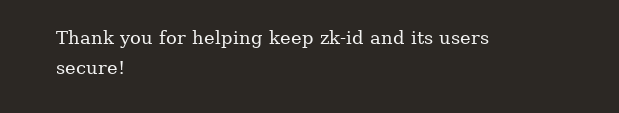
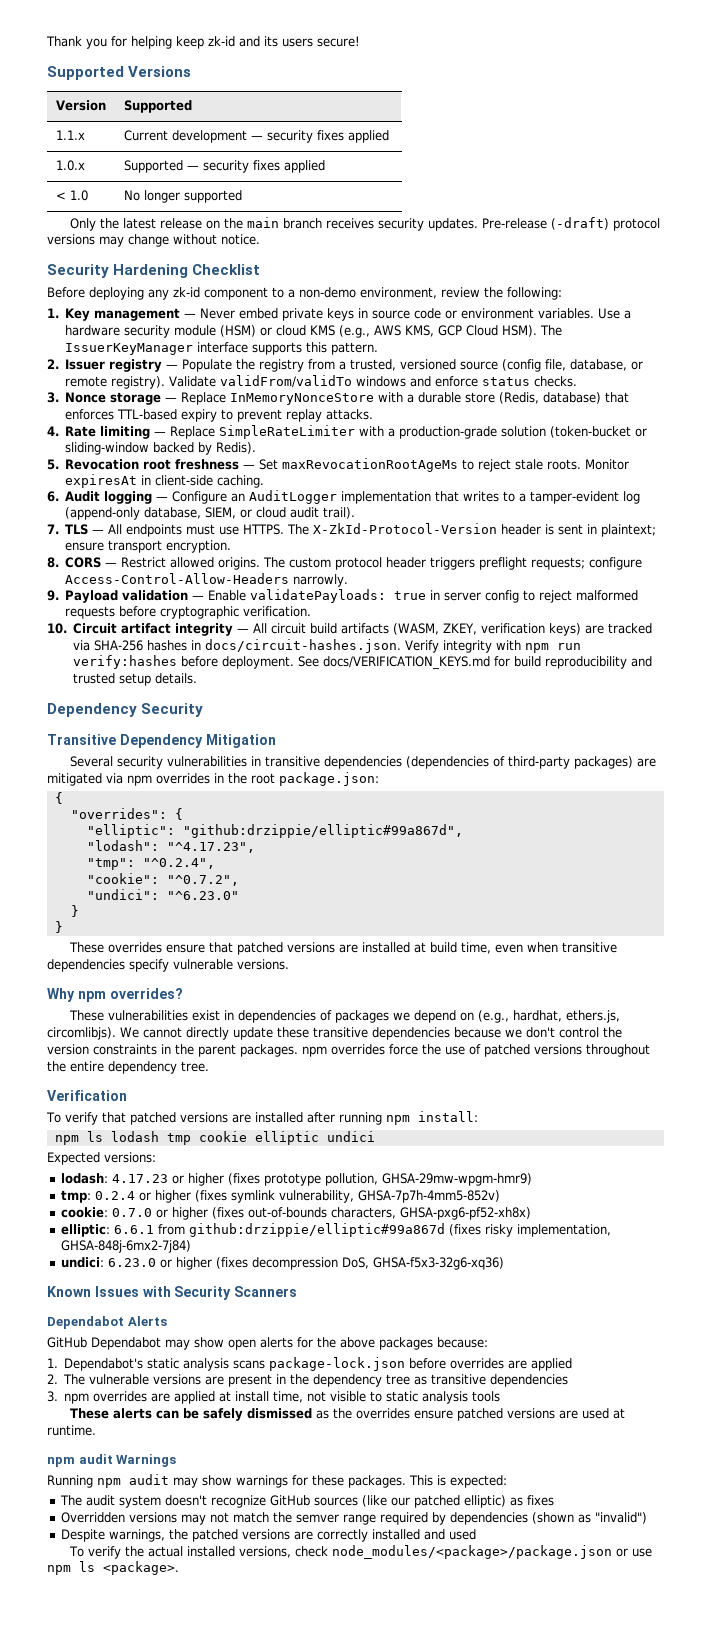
(125, 67) none -> [47,66,192,80] [55,100,106,111] [123,100,192,113] [55,130,85,140] [123,130,389,143] [55,160,85,171] [123,160,325,173] [55,190,88,201] [123,190,242,203] [70,217,661,231] [47,234,260,247] [47,264,261,278] [47,287,562,300] [47,308,632,321] [65,325,563,338] [65,342,379,355] [47,359,644,372] [65,375,578,389] [47,392,630,405] [65,409,374,422] [47,425,648,439] [65,442,257,455] [47,458,630,472] [65,474,265,488] [47,490,641,504] [65,507,356,520] [47,523,657,537] [65,540,232,553] [47,557,643,570] [65,573,349,587] [47,589,639,603] [65,606,312,619] [47,623,653,636] [73,639,582,653] [73,655,653,670] [73,673,198,686] [47,703,204,717] [47,734,276,748] [70,756,657,769] [47,772,379,786] [54,792,63,804] [70,808,183,820] [86,824,463,838] [86,840,255,853] [86,858,215,870] [86,873,239,886] [86,889,239,900] [70,905,79,917] [54,921,63,933] [69,942,618,955] [47,959,289,972] [47,988,183,1002] [69,1010,621,1023] [47,1027,622,1040] [47,1044,650,1057] [47,1061,209,1074] [47,1090,127,1101] [46,1111,478,1125] [54,1131,375,1145] [47,1152,156,1165] [60,1173,532,1186] [60,1190,500,1203] [60,1207,531,1220] [60,1223,611,1237] [60,1240,191,1253] [60,1257,504,1270] [47,1286,298,1300] [47,1316,167,1329] [47,1337,488,1350] [47,1357,573,1371] [47,1374,569,1387] [47,1391,501,1404] [70,1408,626,1421] [47,1425,96,1436] [47,1454,177,1467] [47,1474,507,1488] [59,1495,554,1508] [60,1512,647,1525] [60,1529,476,1542] [69,1545,653,1559] [47,1561,179,1575] // Supported Versions // Version | Supported // 1.1.x | Current development — security fixes applied // 1.0.x | Supported — security fixes applied // < 1.0 | No longer supported // Only the latest release on the main branch receives security updates. Pre-release (-draft) protocol versions may change without notice. // Security Hardening Checklist // Before deploying any zk-id component to a non-demo environment, review the following: // 1. Key management — Never embed private keys in source code or environment variables. Use a hardware security module (HSM) or cloud KMS (e.g., AWS KMS, GCP Cloud HSM). The IssuerKeyManager interface supports this pattern. // 2. Issuer registry — Populate the registry from a trusted, versioned source (config file, database, or remote registry). Validate validFrom/validTo windows and enforce status checks. // 3. Nonce storage — Replace InMemoryNonceStore with a durable store (Redis, database) that enforces TTL-based expiry to prevent replay attacks. // 4. Rate limiting — Replace SimpleRateLimiter with a production-grade solution (token-bucket or sliding-window backed by Redis). // 5. Revocation root freshness — Set maxRevocationRootAgeMs to reject stale roots. Monitor expiresAt in client-side caching. // 6. Audit logging — Configure an AuditLogger implementation that writes to a tamper-evident log (append-only database, SIEM, or cloud audit trail). // 7. TLS — All endpoints must use HTTPS. The X-ZkId-Protocol-Version header is sent in plaintext; ensure transport encryption. // 8. CORS — Restrict allowed origins. The custom protocol header triggers preflight requests; configure Access-Control-Allow-Headers narrowly. // 9. Payload validation — Enable validatePayloads: true in server config to reject malformed requests before cryptographic verification. // 10. Circuit artifact integrity — All circuit build artifacts (WASM, ZKEY, verification keys) are tracked via SHA-256 hashes in docs/circuit-hashes.json. Verify integrity with npm run verify:hashes before deployment. See docs/VERIFICATION_KEYS.md for build reproducibility and trusted setup details. // Dependency Security // Transitive Dependency Mitigation // Several security vulnerabilities in transitive dependencies (dependencies of third-party packages) are mitigated via npm overrides in the root package.json: // { // "overrides": { // "elliptic": "github:drzippie/elliptic#99a867d", // "lodash": "^4.17.23", // "tmp": "^0.2.4", // "cookie": "^0.7.2", // "undici": "^6.23.0" // } // } // These overrides ensure that patched versions are installed at build time, even when transitive dependencies specify vulnerable versions. // Why npm overrides? // These vulnerabilities exist in dependencies of packages we depend on (e.g., hardhat, ethers.js, circomlibjs). We cannot directly update these transitive dependencies because we don't control the version constraints in the parent packages. npm overrides force the use of patched versions throughout the entire dependency tree. // Verification // To verify that patched versions are installed after running npm install: // npm ls lodash tmp cookie elliptic undici // Expected versions: // lodash: 4.17.23 or higher (fixes prototype pollution, GHSA-29mw-wpgm-hmr9) // tmp: 0.2.4 or higher (fixes symlink vulnerability, GHSA-7p7h-4mm5-852v) // cookie: 0.7.0 or higher (fixes out-of-bounds characters, GHSA-pxg6-pf52-xh8x) // elliptic: 6.6.1 from github:drzippie/elliptic#99a867d (fixes risky implementation, GHSA-848j-6mx2-7j84) // undici: 6.23.0 or higher (fixes decompression DoS, GHSA-f5x3-32g6-xq36) // Known Issues with Security Scanners // Dependabot Alerts // GitHub Dependabot may show open alerts for the above packages because: // 1. Dependabot's static analysis scans package-lock.json before overrides are applied // 2. The vulnerable versions are present in the dependency tree as transitive dependencies // 3. npm overrides are applied at install time, not visible to static analysis tools // These alerts can be safely dismissed as the overrides ensure patched versions are used at runtime. // npm audit Warnings // Running npm audit may show warnings for these packages. This is expected: // The audit system doesn't recognize GitHub sources (like our patched elliptic) as fixes // Overridden versions may not match the semver range required by dependencies (shown as "invalid") // Despite warnings, the patched versions are correctly installed and used // To verify the actual installed versions, check node_modules/<package>/package.json or use npm ls <package>.

